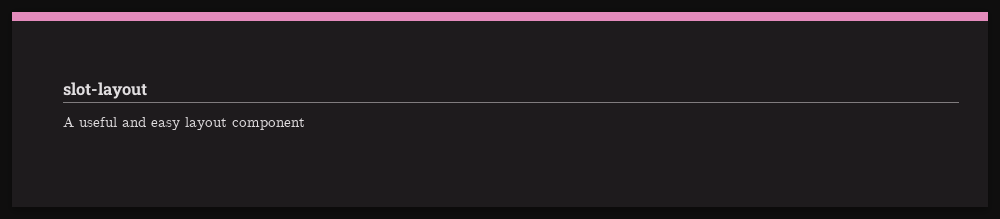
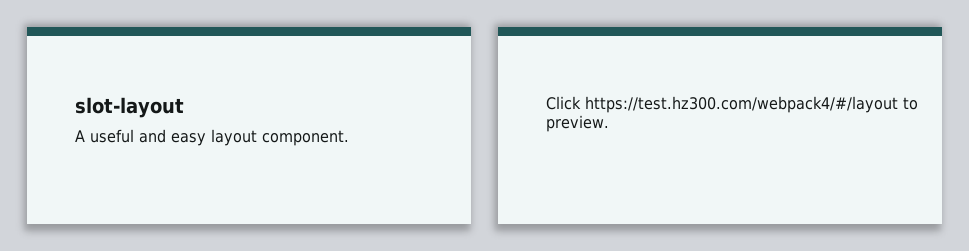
[232,118,305,130] component -> [262,130,349,146] [546,96,918,113] [546,115,609,132] component. // Click https://test.hz300.com/webpack4/#/layout to preview.

